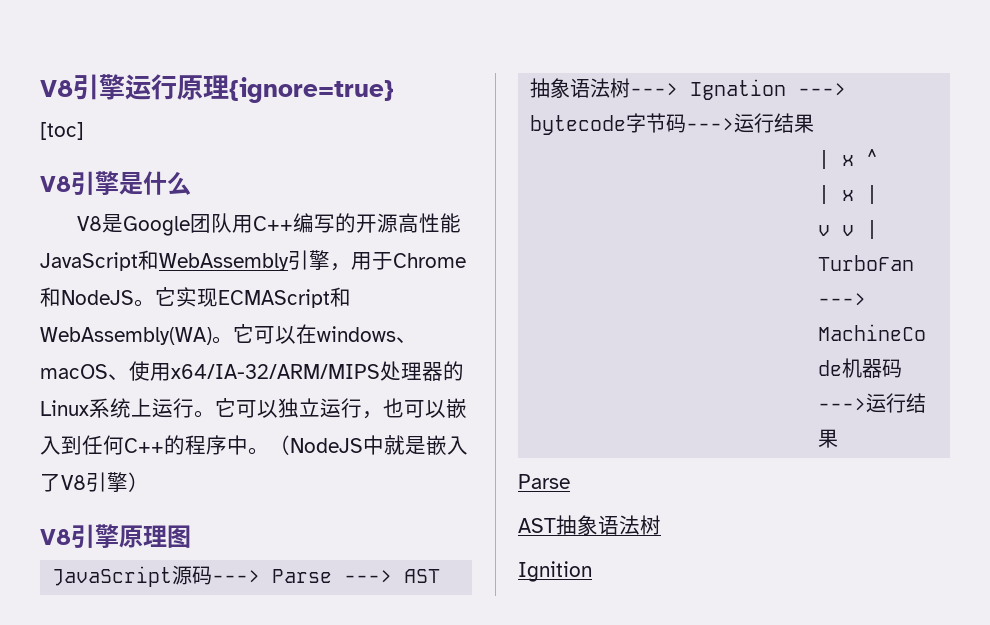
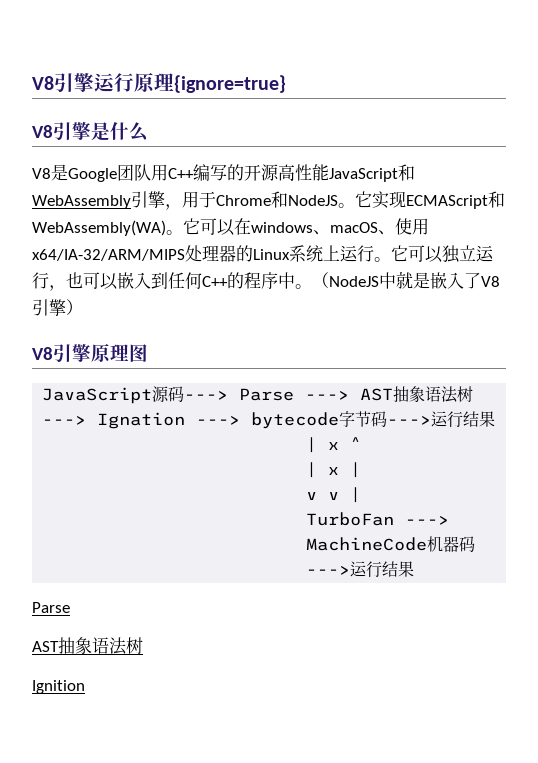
[40,122,84,140] // [toc] -> (286, 84) none

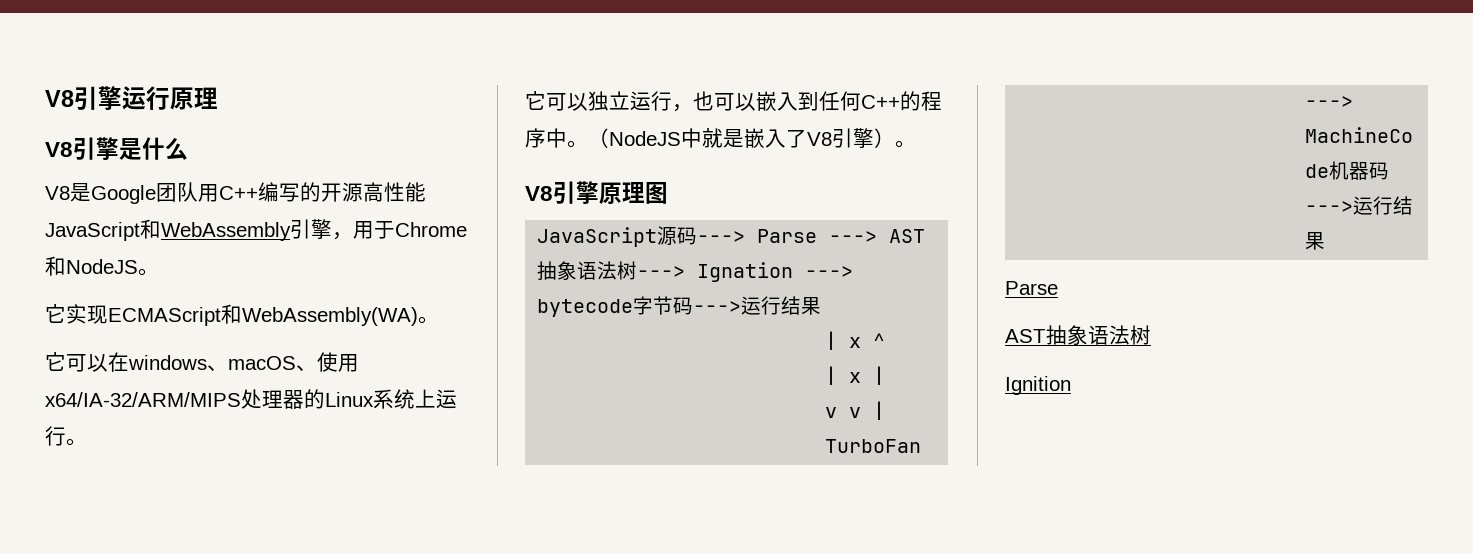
[174,75,286,93] {ignore=true} -> (218, 98) none
(355, 205) none -> (159, 272) //
(183, 232) none -> (439, 320) //
(391, 259) none -> (87, 442) //
(83, 307) none -> [895,140,916,148] 。

